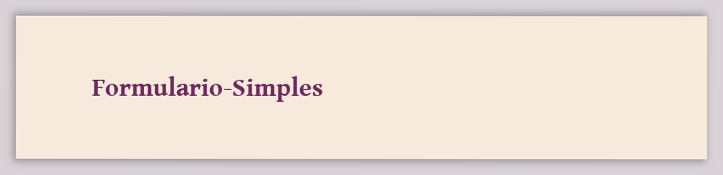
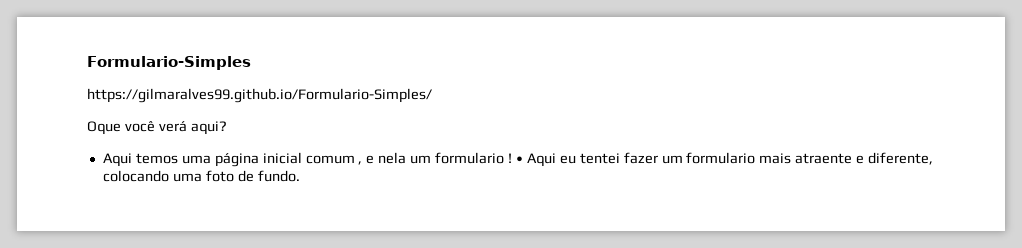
(324, 88) none -> [87,88,432,103] [87,121,227,135] [102,152,934,167] [102,170,300,182] // https://gilmaralves99.github.io/Formulario-Simples/ // Oque você verá aqui? // Aqui temos uma página inicial comum , e nela um formulario ! • Aqui eu tentei fazer um formulario mais atraente e diferente, colocando uma foto de fundo.

